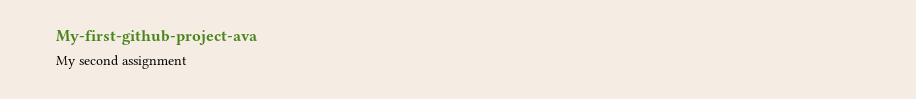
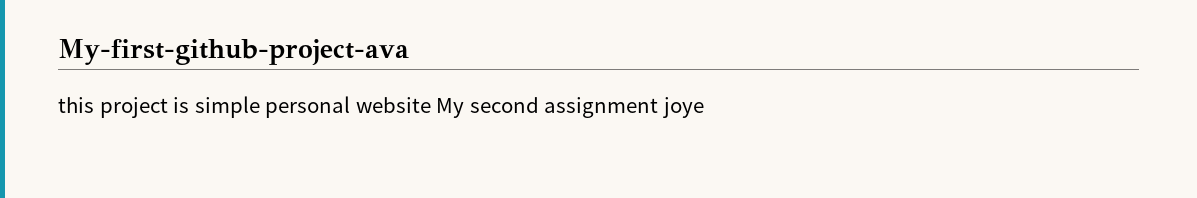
(258, 37) none -> [58,96,431,118] this project is simple personal website
(187, 62) none -> [662,97,704,118] joye

